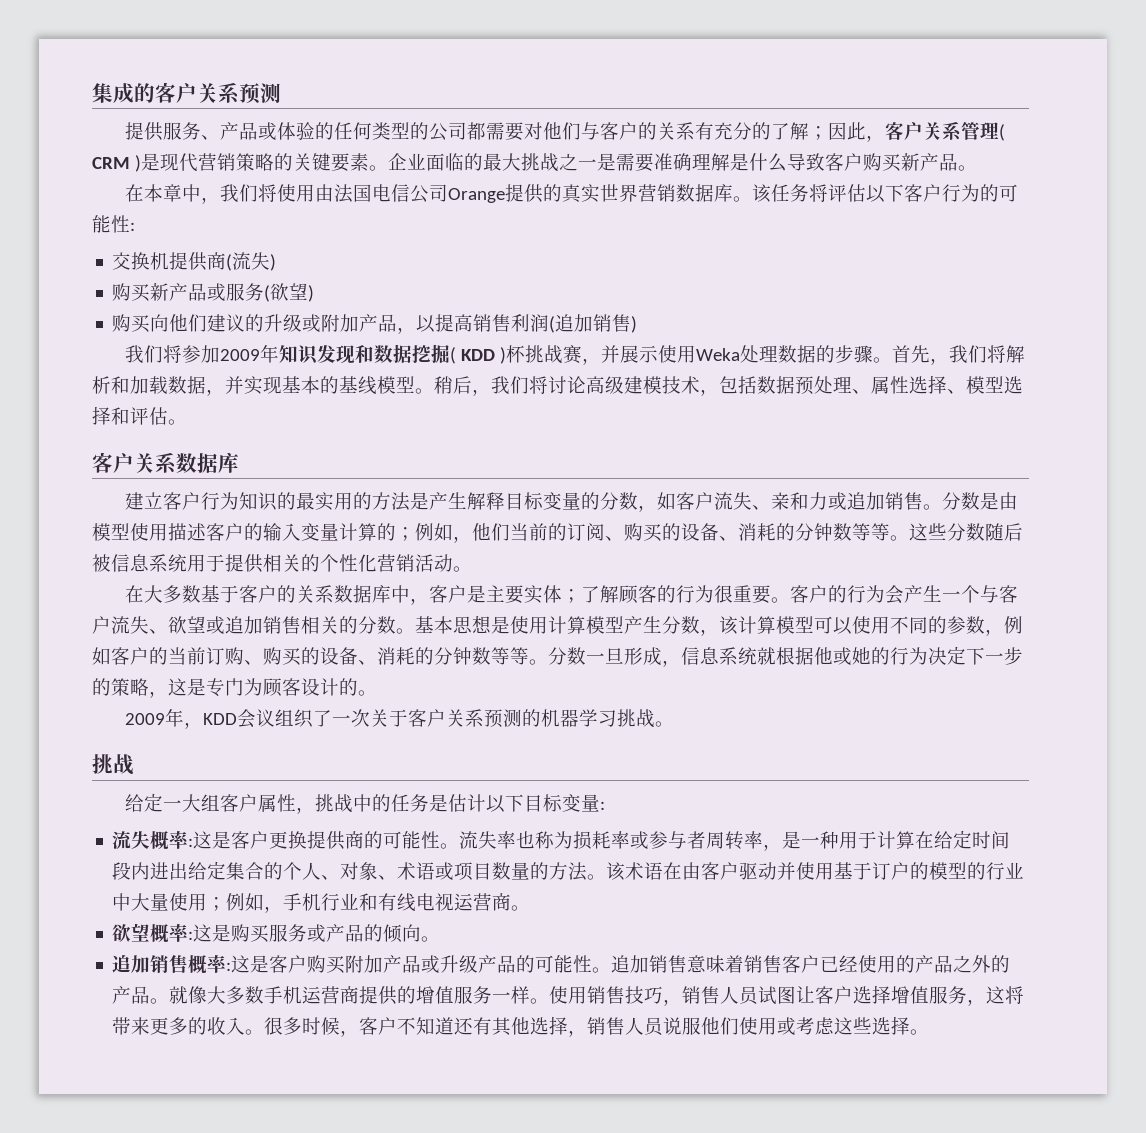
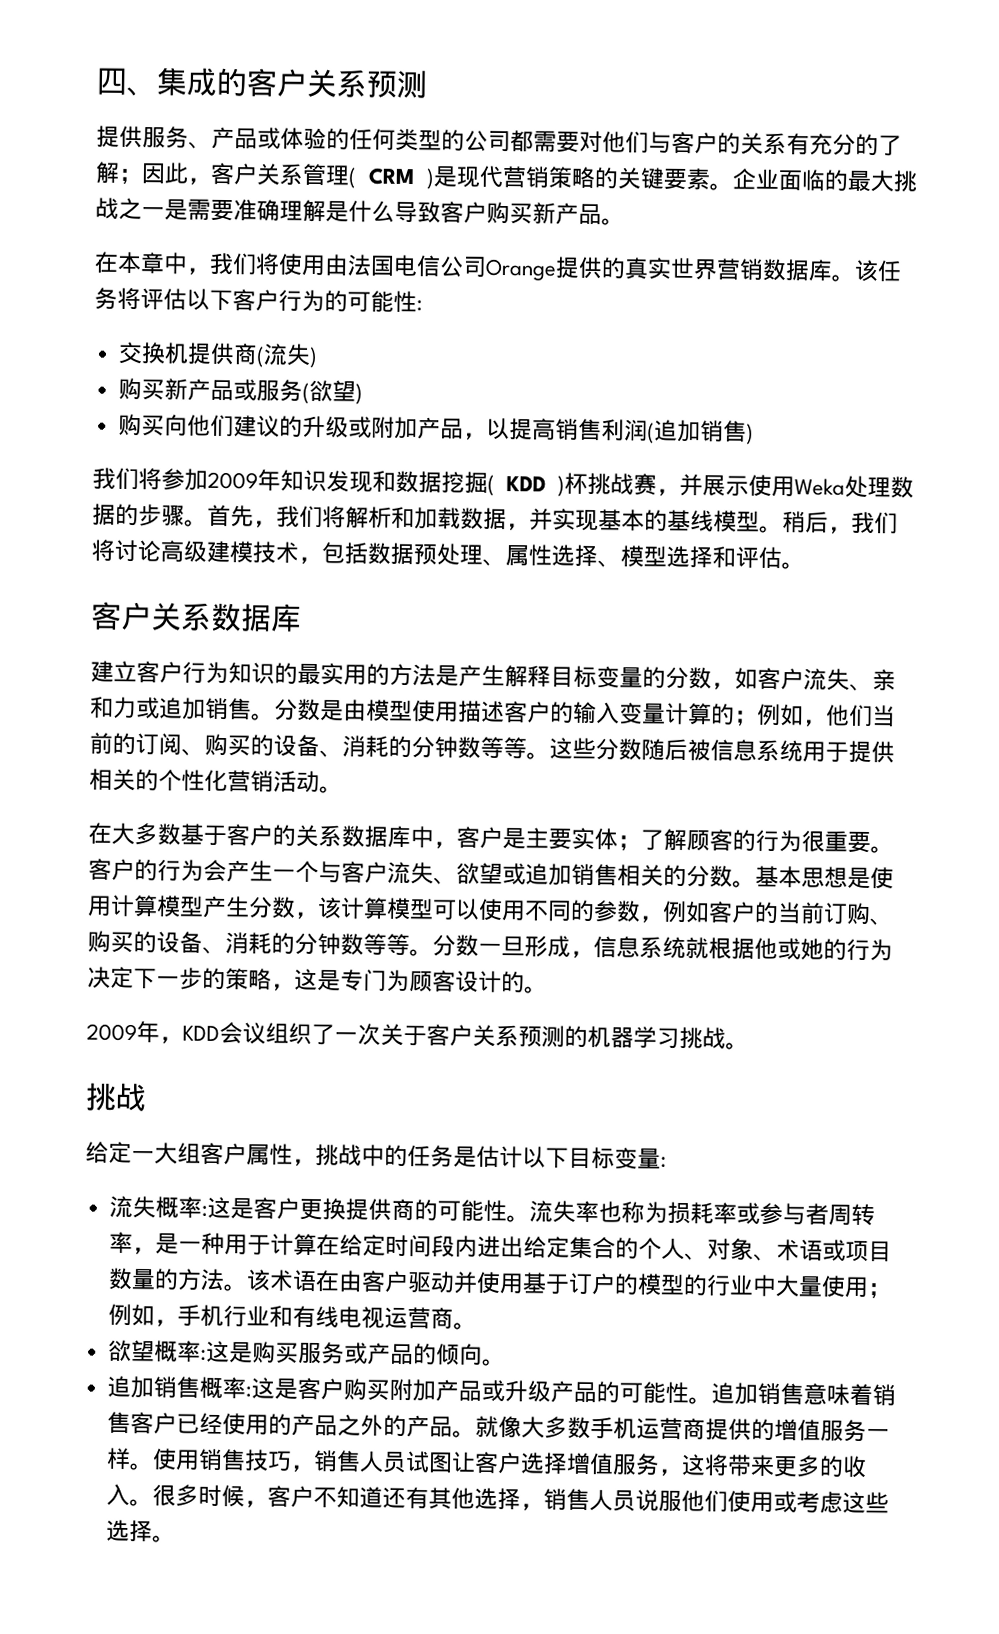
(92, 93) none -> [96,67,157,97] 四、

